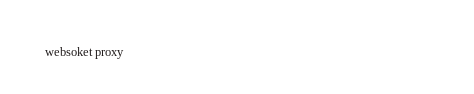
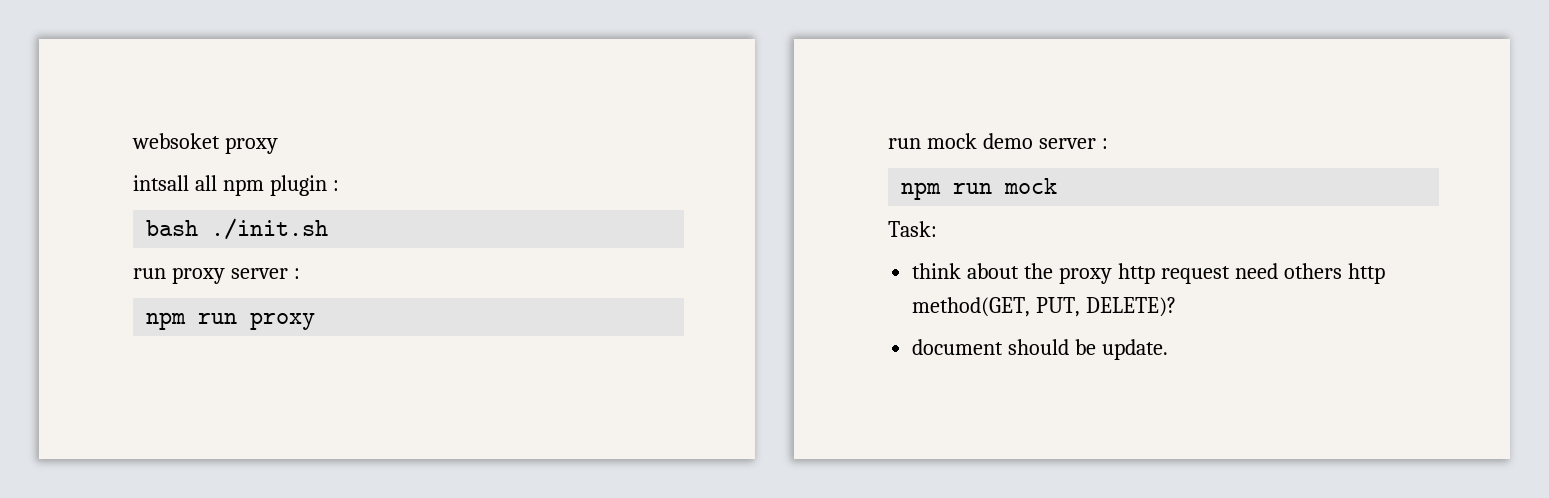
(125, 54) none -> [133,175,339,196] [146,218,329,240] [133,267,300,284] [146,312,316,330] [888,133,1108,149] [901,178,1058,200] [888,221,937,237] [912,263,1385,284] [912,297,1177,317] [912,339,1169,360] // intsall all npm plugin : // bash ./init.sh // run proxy server : // npm run proxy // run mock demo server : // npm run mock // Task: // think about the proxy http request need others http method(GET, PUT, DELETE)? // document should be update.

